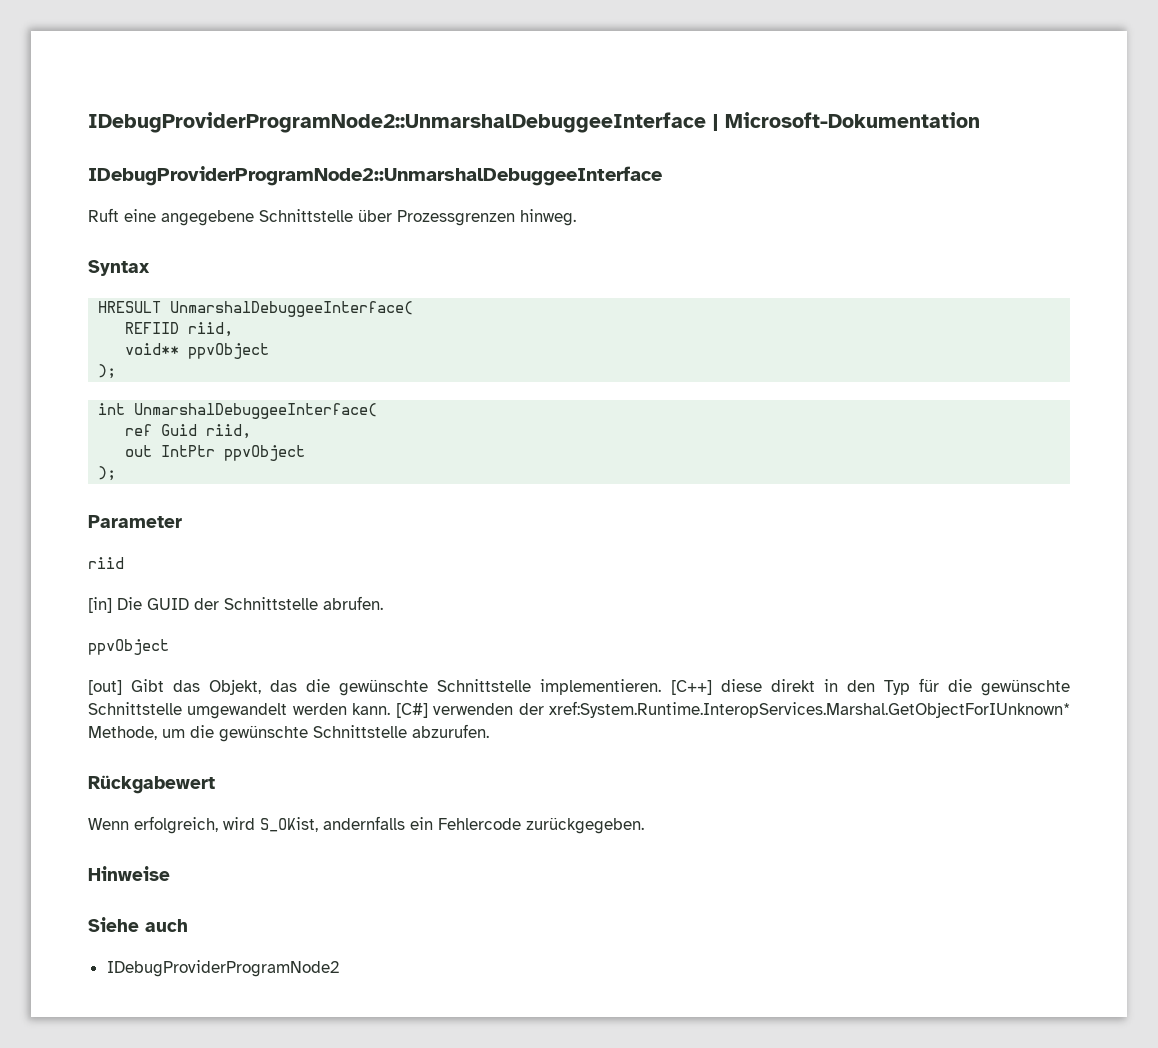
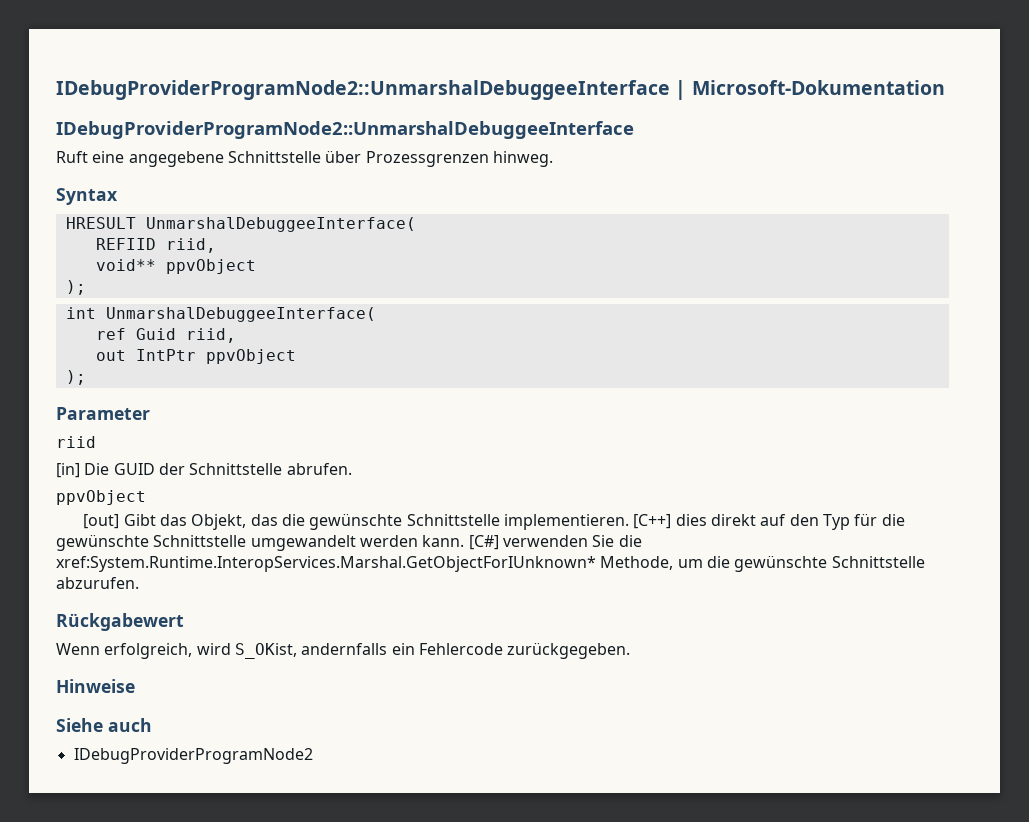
[720,679,838,692] diese direkt in -> [675,514,787,526] dies direkt auf
[518,703,544,715] der -> [592,535,642,547] Sie die

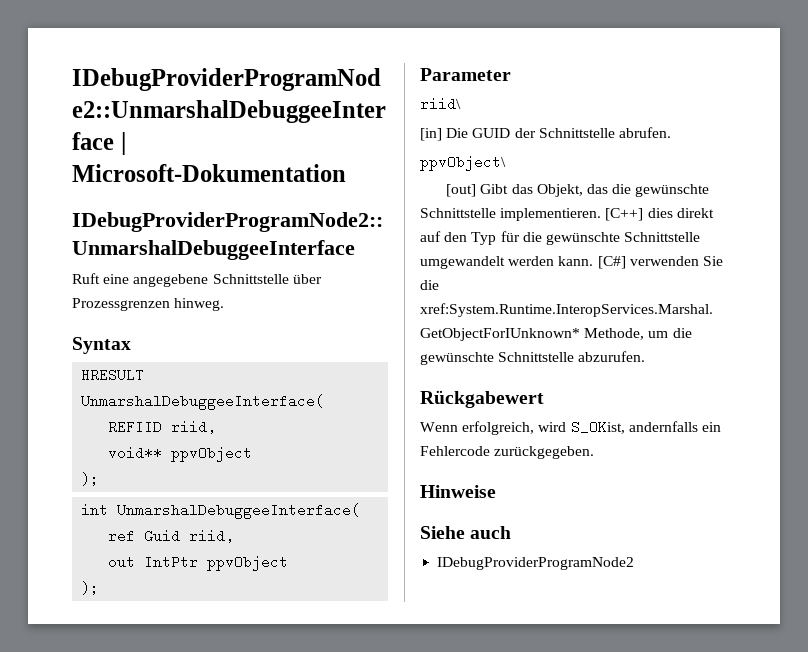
[56,436,96,448] riid -> [420,97,461,111] riid\
[56,490,146,505] ppvObject -> [420,155,506,171] ppvObject\

